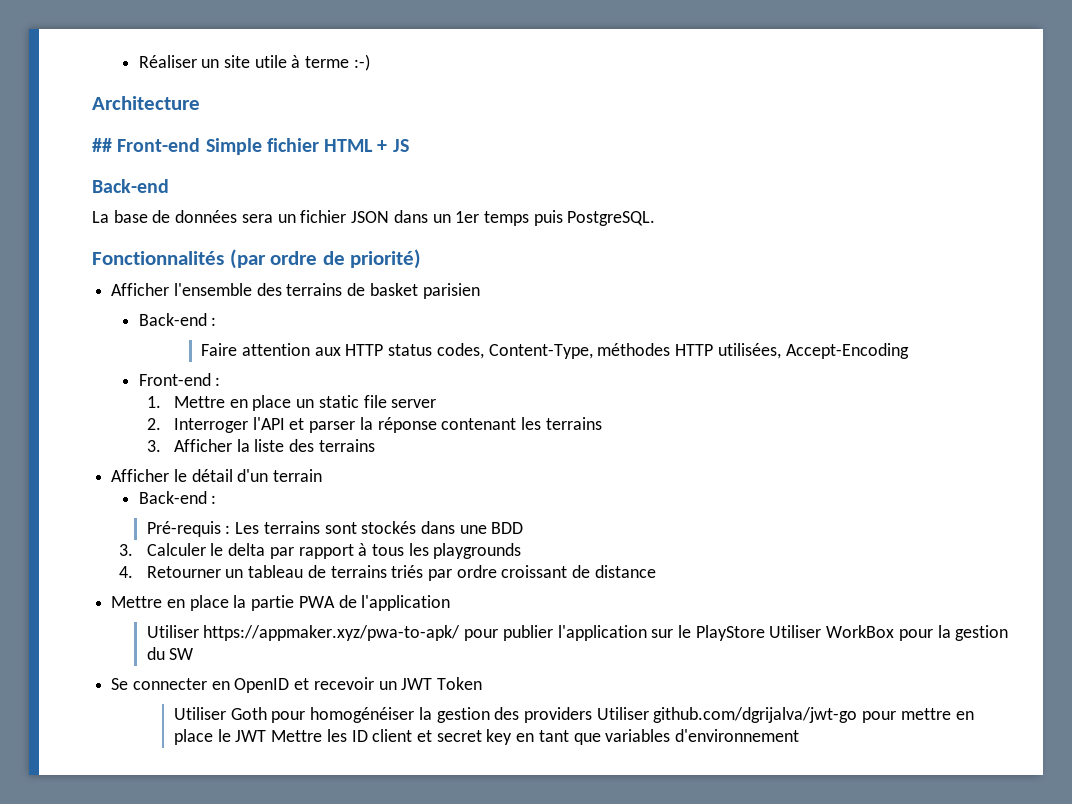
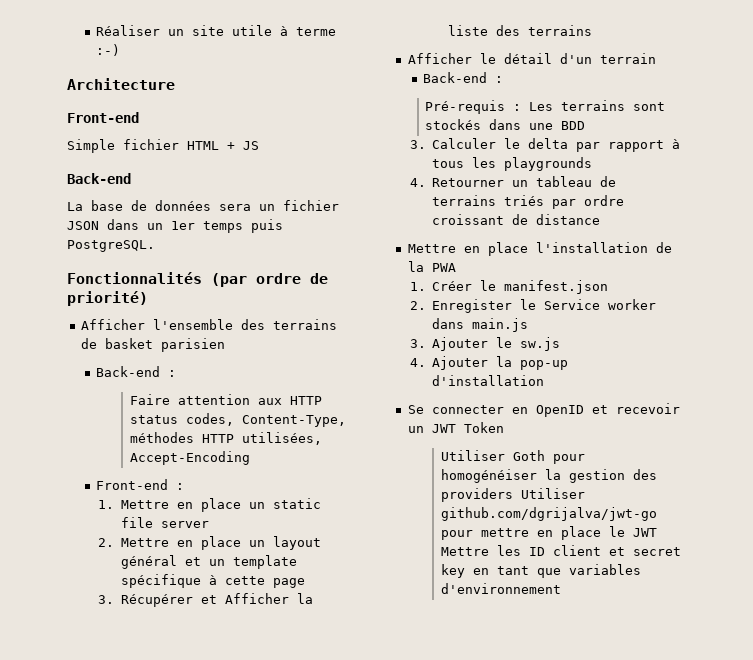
[92,138,201,152] ## Front-end -> [67,112,139,123] Front-end //
[173,417,602,433] [146,440,161,452] Interroger l'API et parser la réponse contenant les terrains // 3. -> [120,536,321,550] [120,555,297,569] [120,574,305,588] [98,594,217,607] Mettre en place un layout général et un template spécifique à cette page // 3. Récupérer et
[233,595,451,611] [146,625,1009,641] [146,647,194,660] la partie PWA de l'application // Utiliser https://appmaker.xyz/pwa-to-apk/ pour publier l'application sur le PlayStore Utiliser WorkBox pour la gestion du SW -> [535,242,672,253] [407,261,456,272] [409,280,608,294] [409,299,656,313] [431,318,528,332] [409,337,560,351] [409,356,568,370] [431,375,544,386] l'installation de la PWA // 1. Créer le manifest.json // 2. Enregister le Service worker dans main.js // 3. Ajouter le sw.js // 4. Ajouter la pop-up d'installation

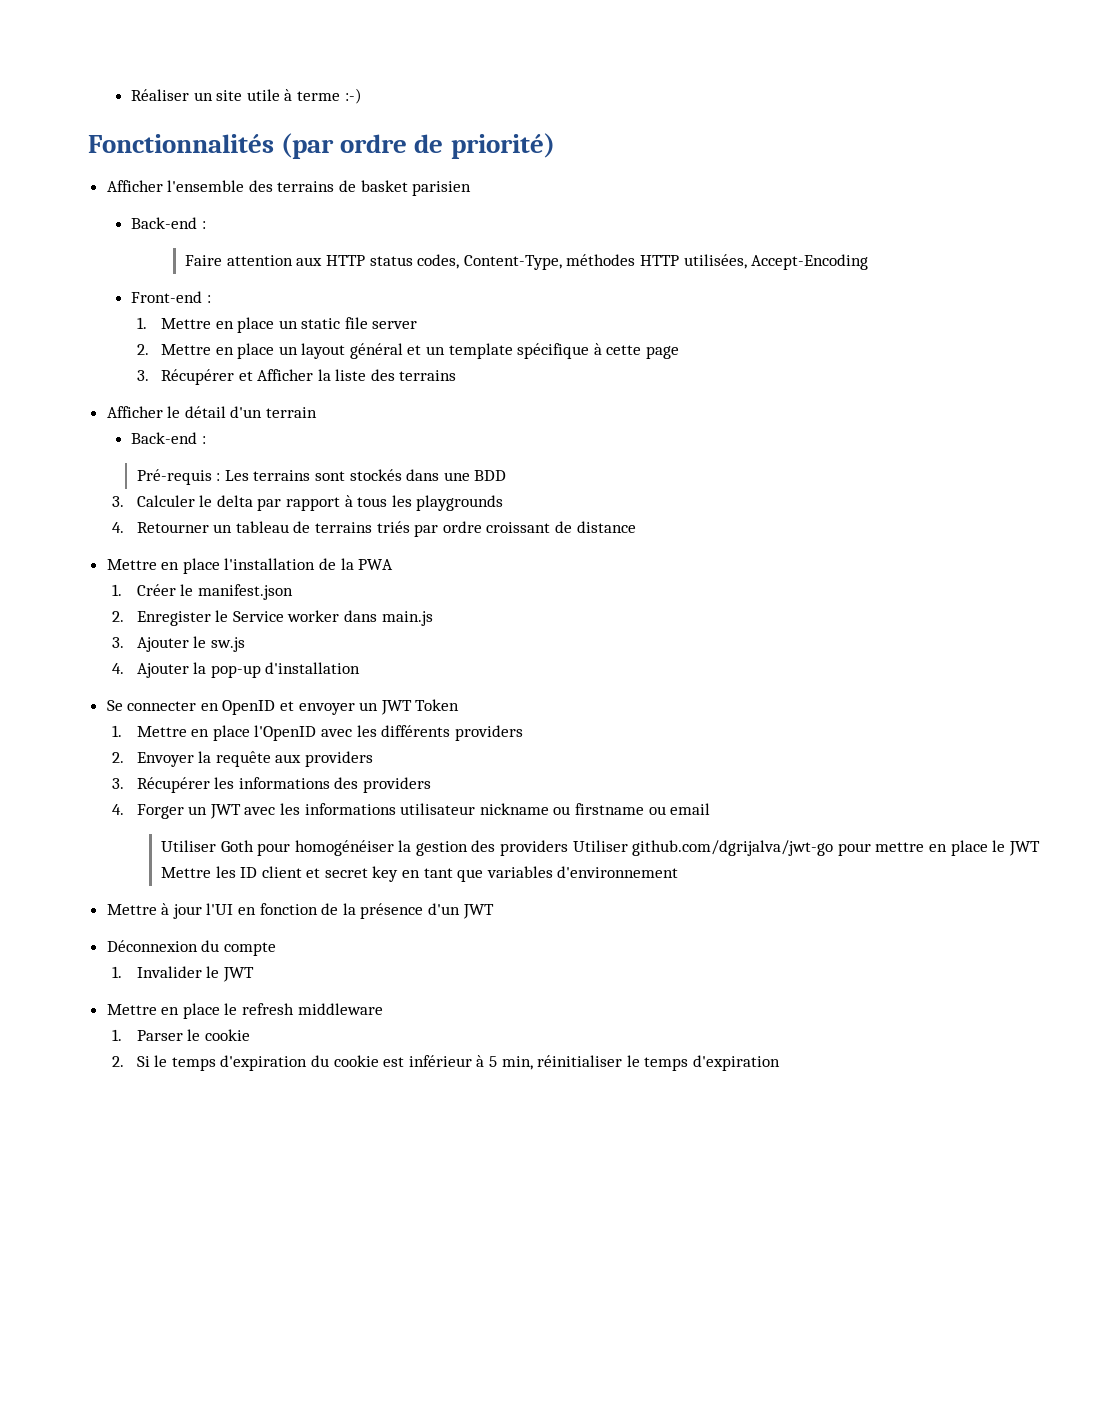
[67,78,175,90] [67,112,139,123] [67,139,259,153] [67,173,131,184] [67,200,339,211] [67,219,283,233] [67,240,155,252] // Architecture // Front-end // Simple fichier HTML + JS // Back-end // La base de données sera un fichier JSON dans un 1er temps puis PostgreSQL. -> (362, 96) none
[615,403,680,414] recevoir -> [298,703,355,715] envoyer
(504, 427) none -> [112,725,523,741] [112,751,373,767] [112,777,431,793] [112,803,711,819] // 1. Mettre en place l'OpenID avec les différents providers // 2. Envoyer la requête aux providers // 3. Récupérer les informations des providers // 4. Forger un JWT avec les informations utilisateur nickname ou firstname ou email
(561, 588) none -> [106,903,494,919] [106,940,276,956] [112,966,254,982] [106,1003,383,1019] [112,1029,250,1041] [112,1055,780,1071] // Mettre à jour l'UI en fonction de la présence d'un JWT // Déconnexion du compte // 1. Invalider le JWT // Mettre en place le refresh middleware // 1. Parser le cookie // 2. Si le temps d'expiration du cookie est inférieur à 5 min, réinitialiser le temps d'expiration

